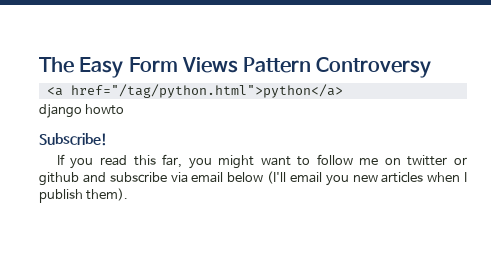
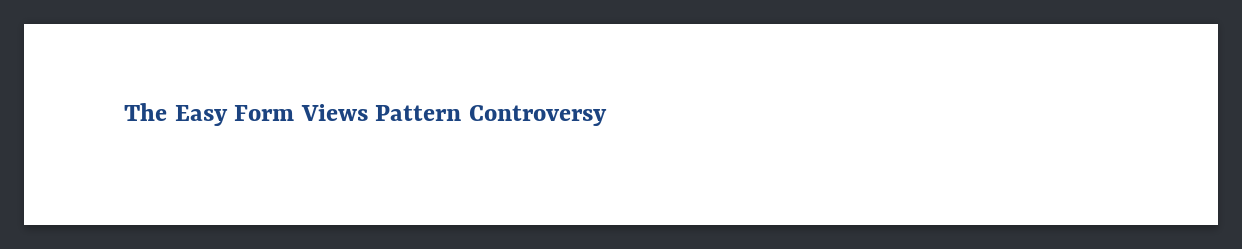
[46,84,343,98] [39,104,125,118] [39,133,107,146] [56,154,467,169] [39,171,467,186] [39,188,129,203] // <a href="/tag/python.html">python</a> // django howto // Subscribe! // If you read this far, you might want to follow me on twitter or github and subscribe via email below (I'll email you new articles when I publish them). -> (607, 115) none

